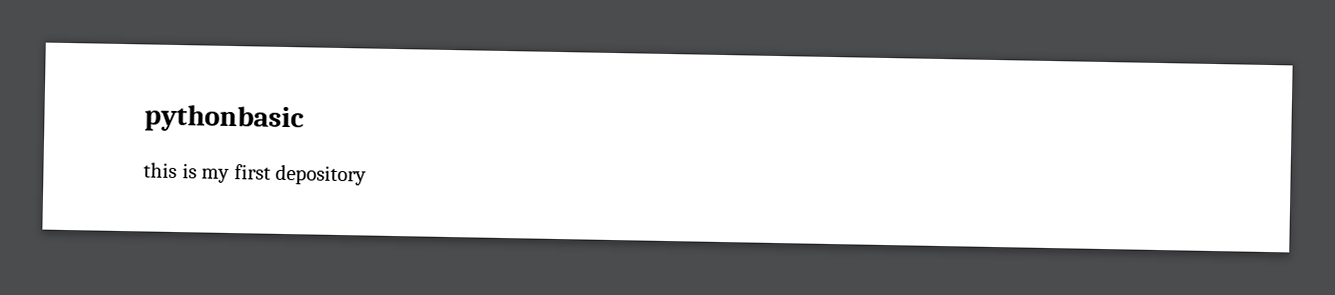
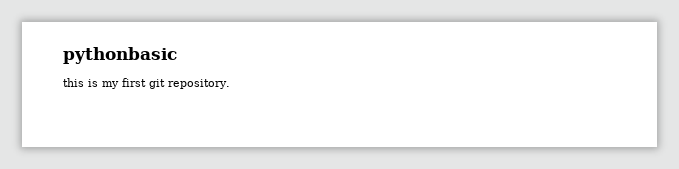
[275,164,368,186] depository -> [149,79,230,89] git repository.

